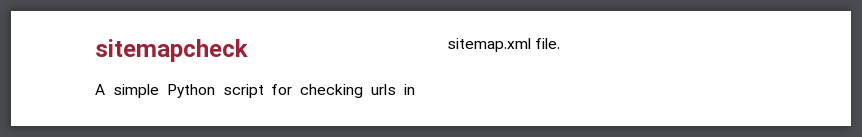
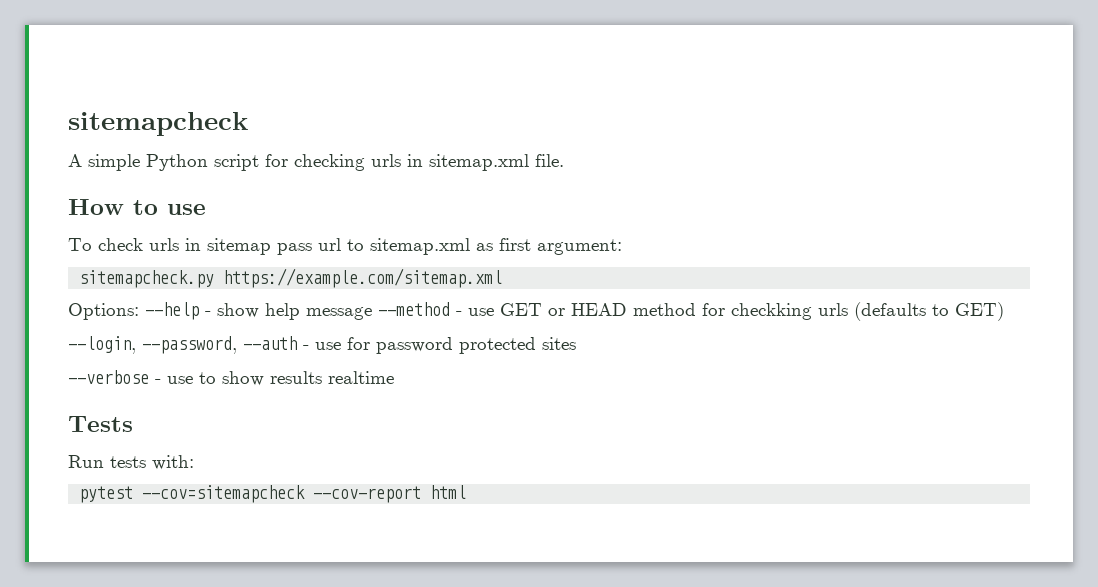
(561, 43) none -> [68,199,206,215] [68,238,622,255] [79,268,503,288] [68,302,1004,321] [68,336,576,354] [68,370,394,386] [68,416,133,432] [68,455,194,470] [79,485,467,503] // How to use // To check urls in sitemap pass url to sitemap.xml as first argument: // sitemapcheck.py https://example.com/sitemap.xml // Options: --help - show help message --method - use GET or HEAD method for checkking urls (defaults to GET) // --login, --password, --auth - use for password protected sites // --verbose - use to show results realtime // Tests // Run tests with: // pytest --cov=sitemapcheck --cov-report html

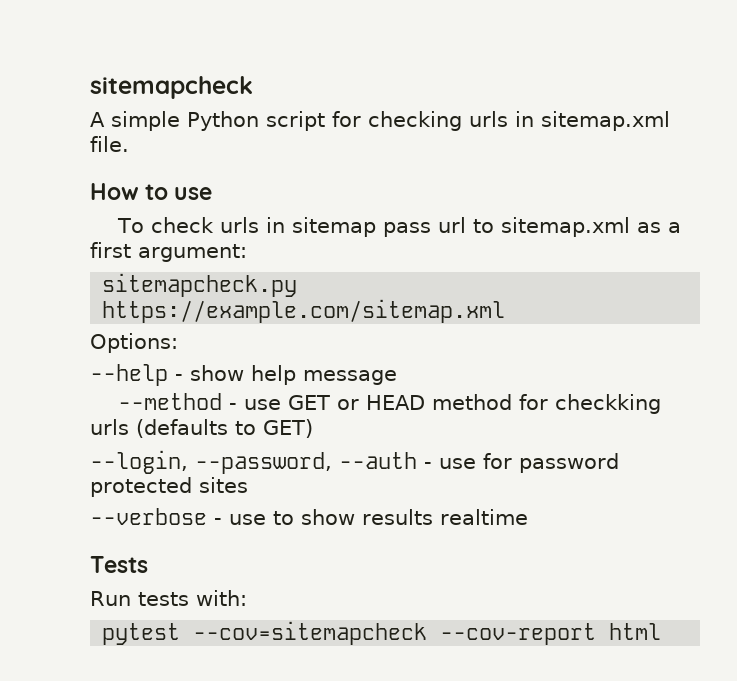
(493, 247) none -> [667,222,681,233] a
(139, 311) none -> (178, 343) //
(372, 313) none -> (397, 377) //

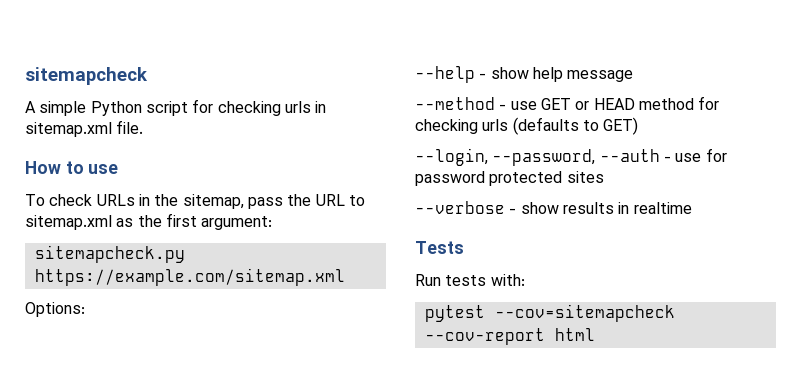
[219,217,466,237] urls in sitemap pass url -> [96,194,345,209] URLs in the sitemap, pass the URL
[667,222,681,233] a -> [137,215,162,227] the
[554,394,661,414] checkking -> [415,119,478,134] checking
[229,511,294,525] use to -> (517, 211) none
(433, 517) none -> [618,202,630,214] in

